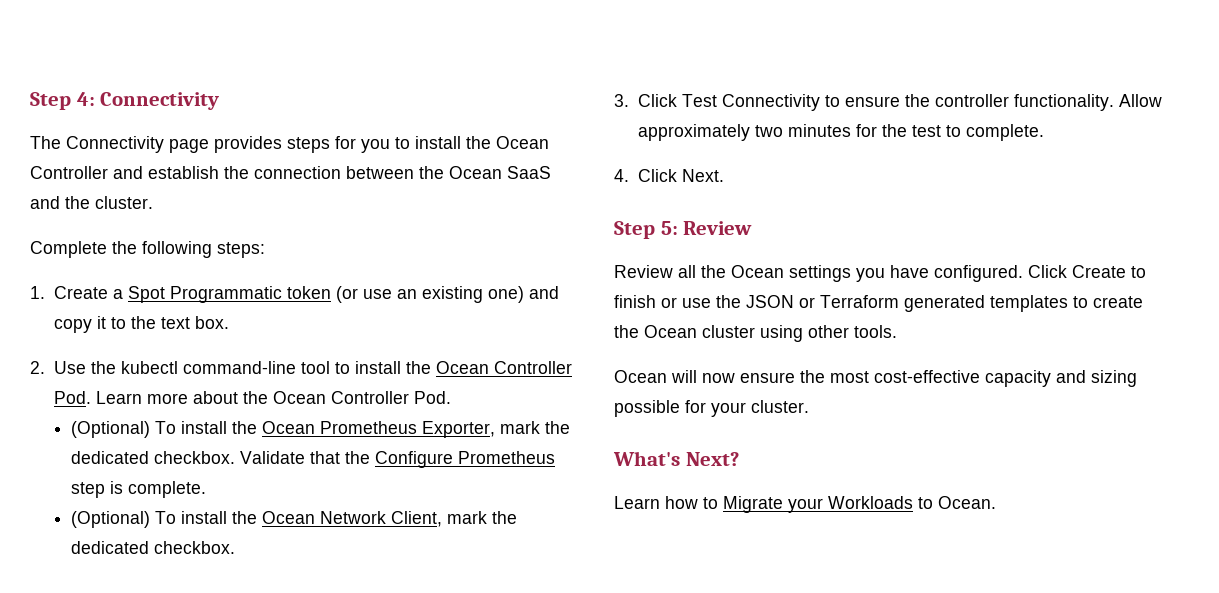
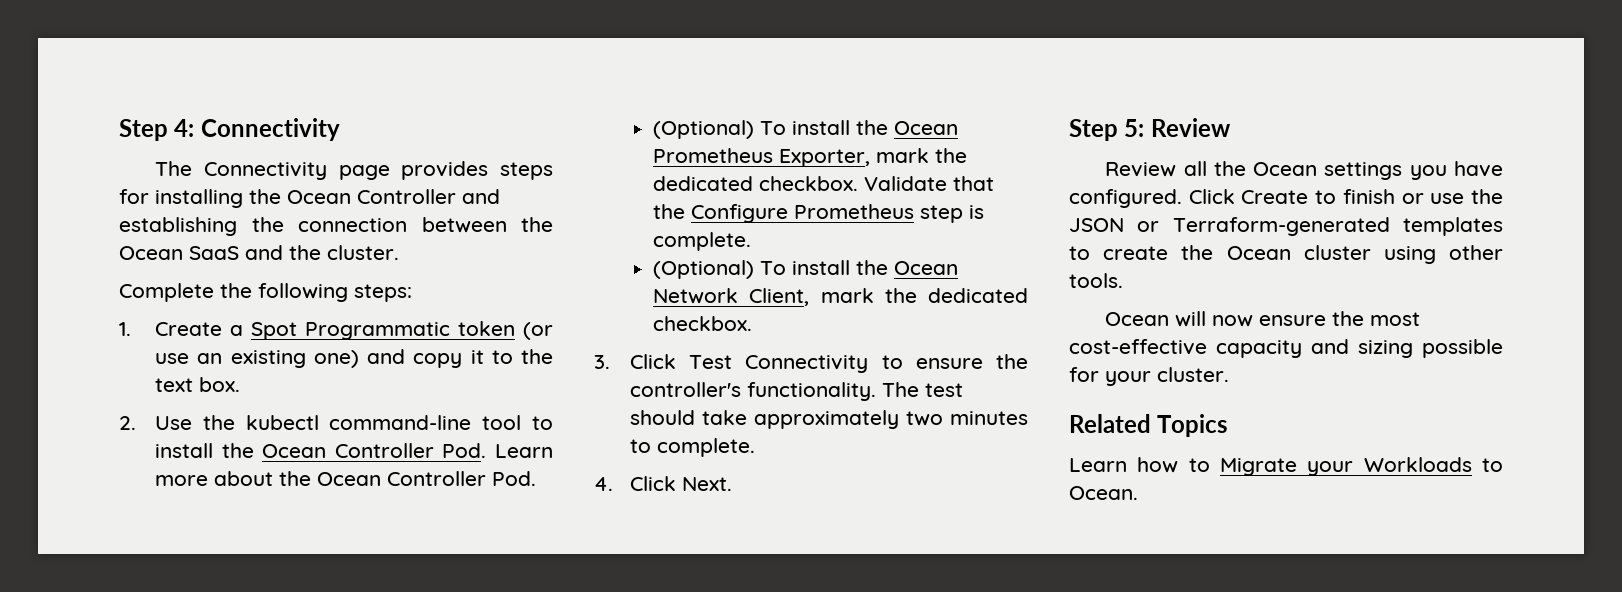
[361,136,461,153] you to install -> [155,189,243,208] installing
[148,166,219,179] establish -> [119,217,237,236] establishing
[934,94,1162,111] [637,124,941,141] controller functionality. Allow approximately two minutes for the test -> [630,382,964,401] [630,410,1028,429] controller's functionality. The test should take approximately two minutes
[820,295,985,312] Terraform generated -> [1172,217,1390,236] Terraform-generated
[613,451,739,466] What's Next? -> [1069,414,1229,437] Related Topics

